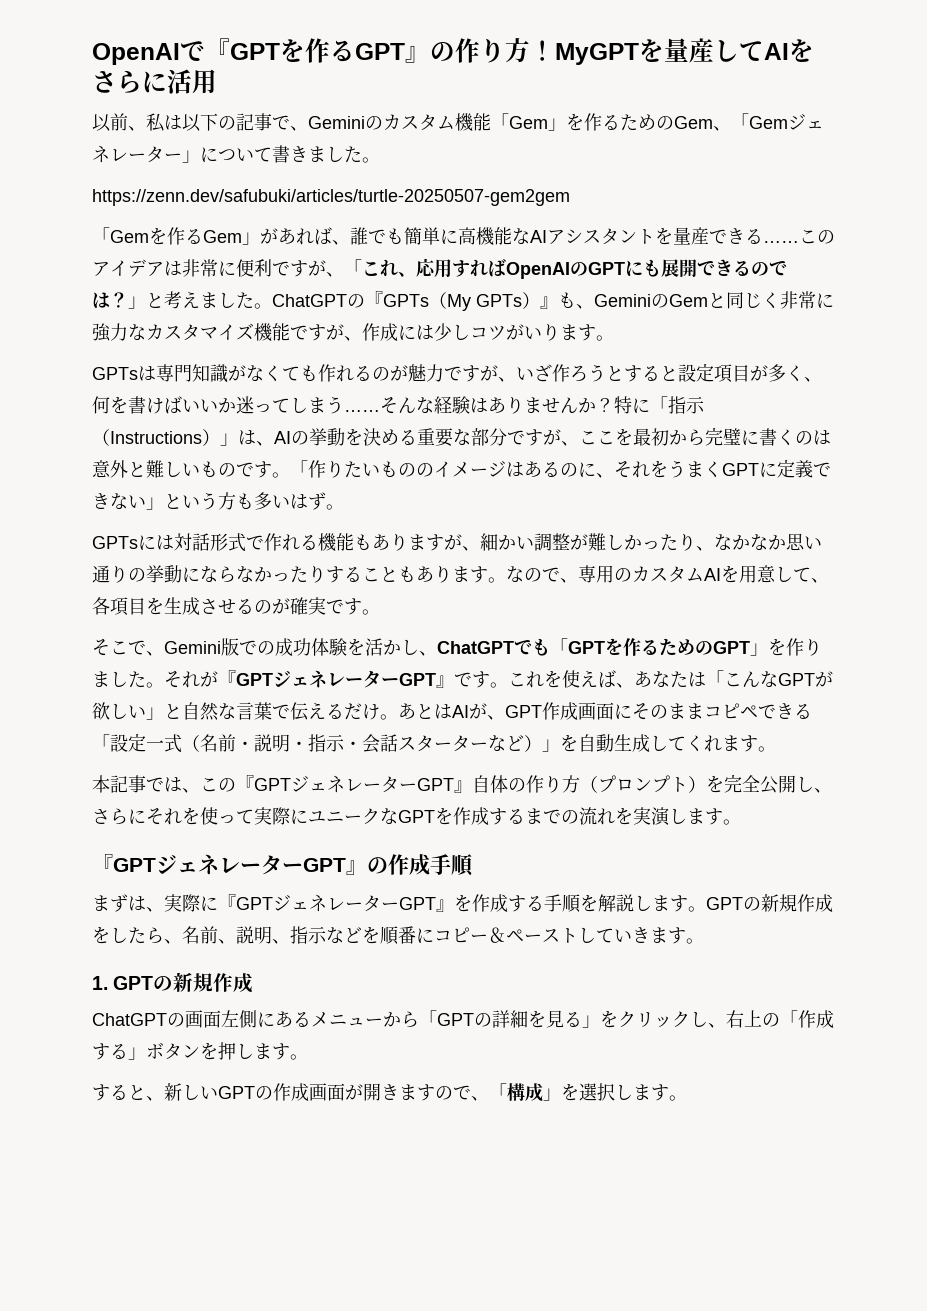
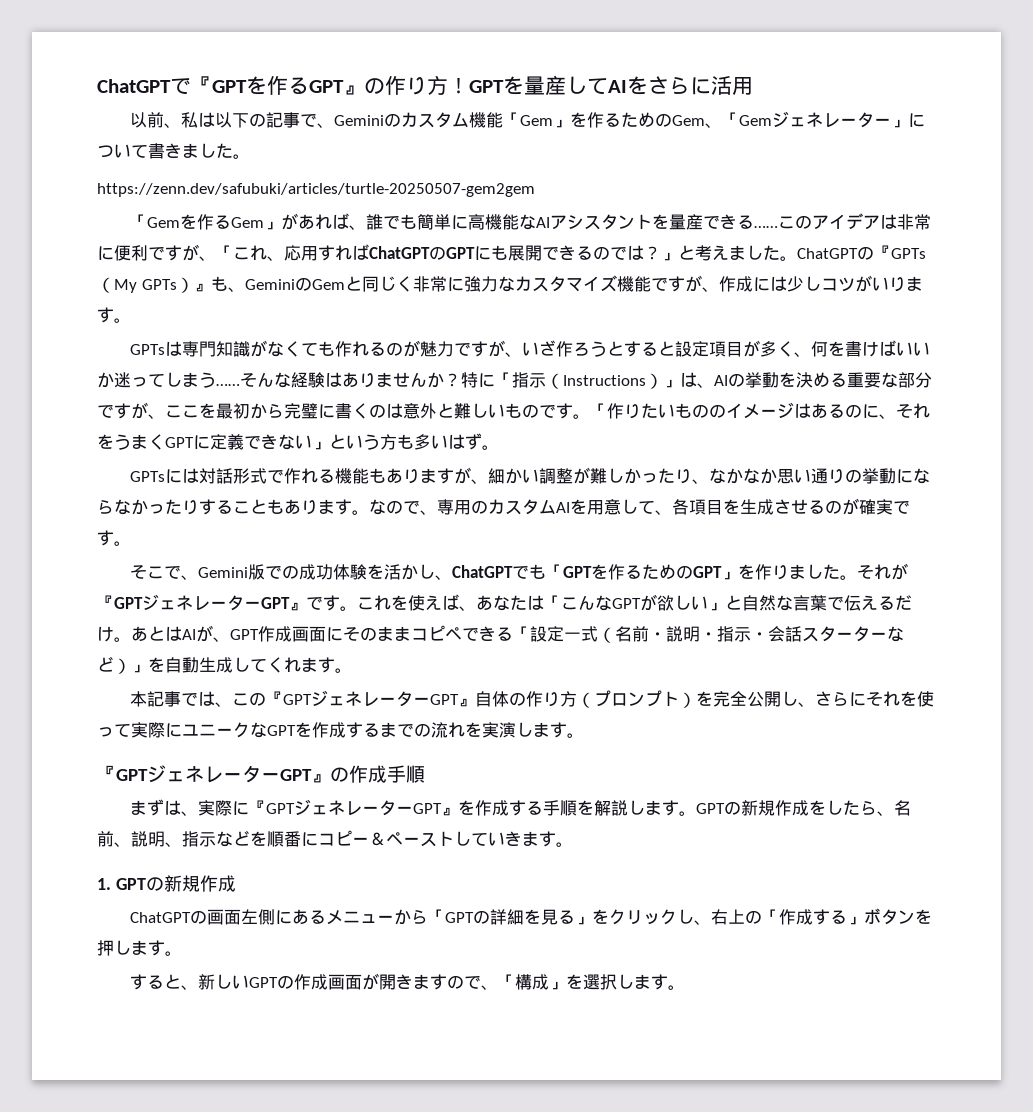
[92,43,180,65] OpenAI -> [97,79,171,93] ChatGPT
[555,43,639,65] MyGPT -> [469,80,504,93] GPT
[506,262,570,279] OpenAI -> [369,246,430,259] ChatGPT

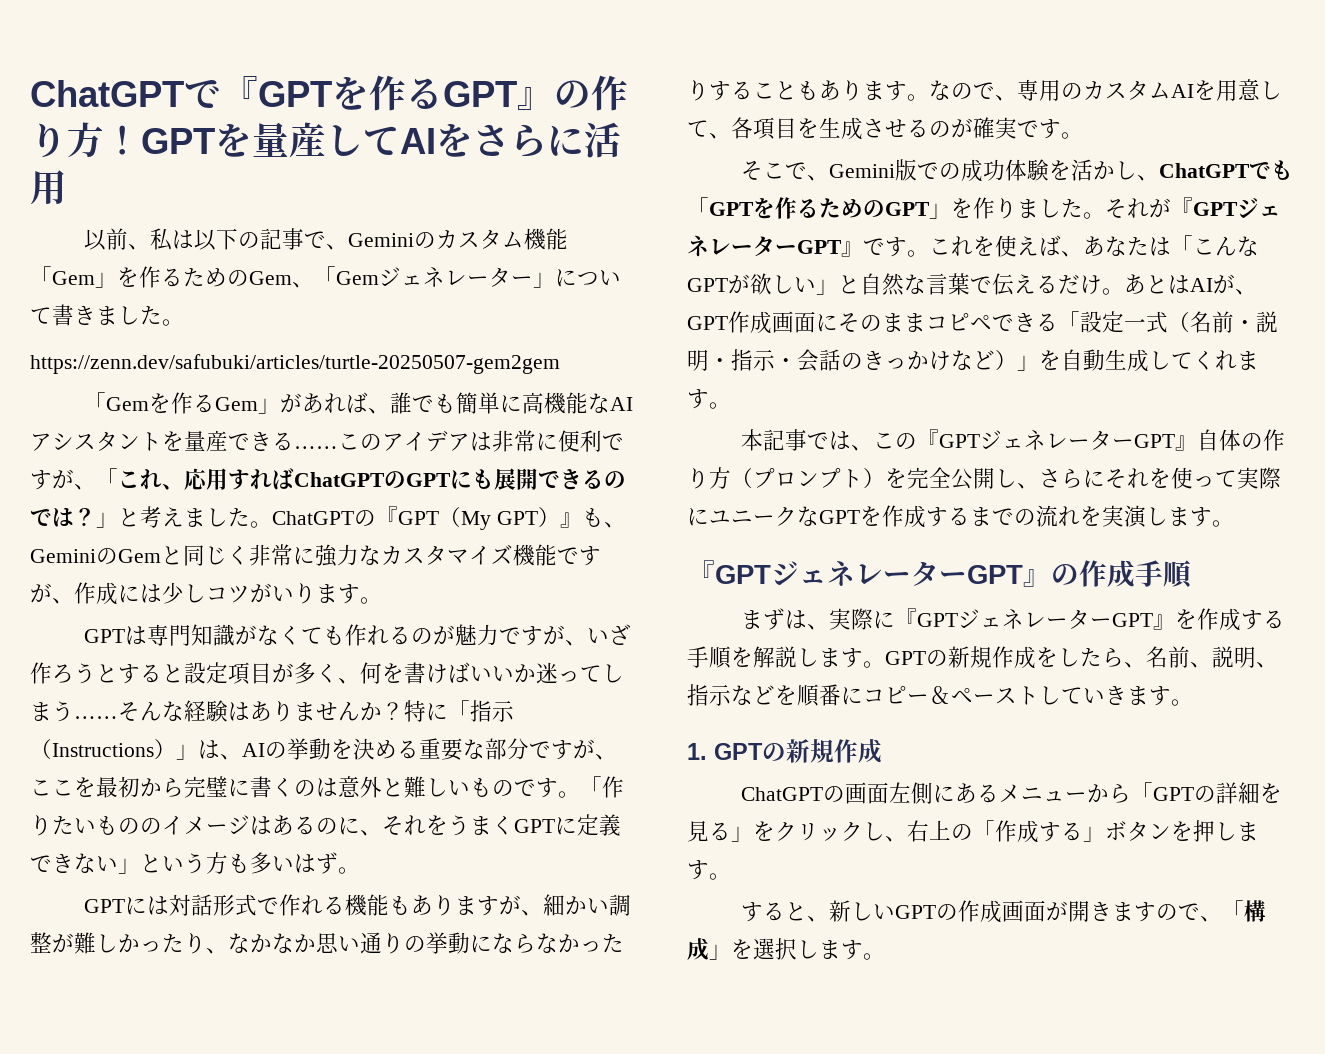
[891,248,926,259] [97,277,177,293] GPTs（My GPTs -> [398,507,538,530] GPT（My GPT
[130,344,166,355] GPTs -> [84,629,126,643] GPT
[130,471,166,482] GPTs -> [84,899,126,913] GPT
[802,626,887,642] スターター -> [841,351,951,371] のきっかけ

